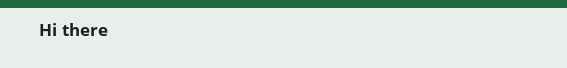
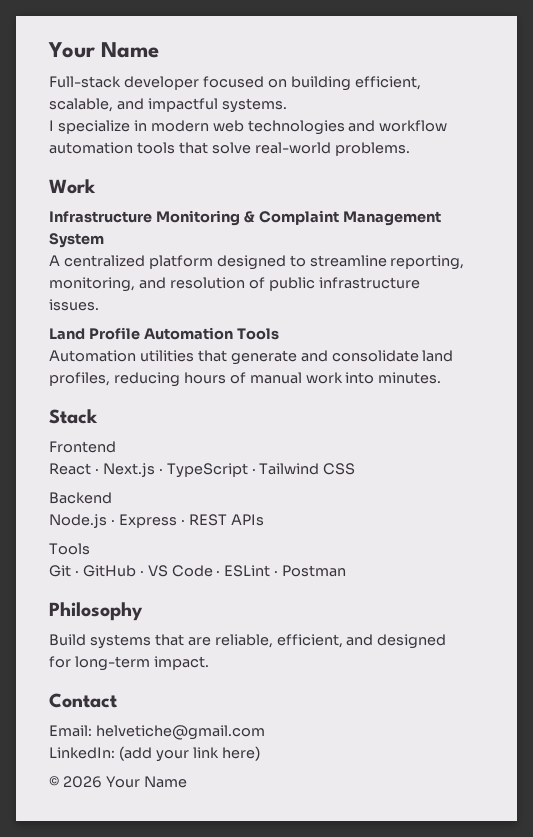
[39,23,108,36] Hi there -> [48,42,160,58] [49,76,421,91] [49,98,287,113] [49,120,448,135] [49,142,410,156] [49,179,96,194] [49,210,441,226] [49,233,104,248] [49,255,465,270] [49,277,420,292] [49,299,99,311] [49,327,279,340] [49,350,454,365] [49,372,442,387] [49,409,98,424] [49,441,116,453] [49,463,356,478] [49,492,112,504] [49,514,264,528] [49,543,90,555] [49,565,347,577] [49,602,143,621] [49,634,447,649] [49,656,209,671] [49,693,117,708] [49,725,265,740] [49,746,260,762] [49,776,187,788] Your Name // Full-stack developer focused on building efficient, scalable, and impactful systems. // I specialize in modern web technologies and workflow automation tools that solve real-world problems. // Work // Infrastructure Monitoring & Complaint Management System // A centralized platform designed to streamline reporting, monitoring, and resolution of public infrastructure issues. // Land Profile Automation Tools // Automation utilities that generate and consolidate land profiles, reducing hours of manual work into minutes. // Stack // Frontend // React · Next.js · TypeScript · Tailwind CSS // Backend // Node.js · Express · REST APIs // Tools // Git · GitHub · VS Code · ESLint · Postman // Philosophy // Build systems that are reliable, efficient, and designed for long-term impact. // Contact // Email: helvetiche@gmail.com // LinkedIn: (add your link here) // © 2026 Your Name

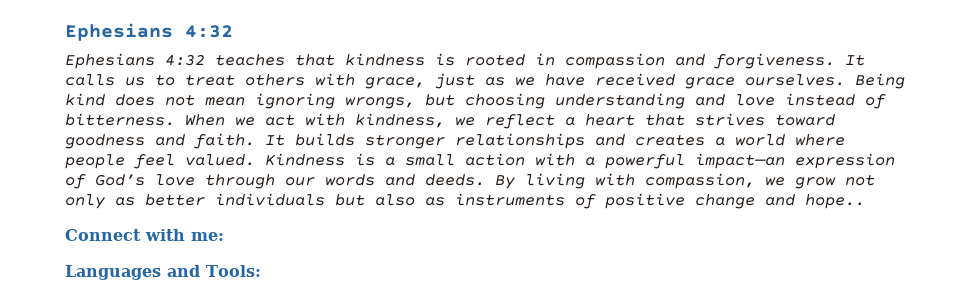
[48,42,160,58] [49,76,421,91] [49,98,287,113] [49,120,448,135] [49,142,410,156] [49,179,96,194] [49,210,441,226] [49,233,104,248] [49,255,465,270] [49,277,420,292] [49,299,99,311] [49,327,279,340] [49,350,454,365] [49,372,442,387] [49,409,98,424] [49,441,116,453] [49,463,356,478] [49,492,112,504] [49,514,264,528] [49,543,90,555] [49,565,347,577] [49,602,143,621] [49,634,447,649] [49,656,209,671] [49,693,117,708] [49,725,265,740] [49,746,260,762] [49,776,187,788] Your Name // Full-stack developer focused on building efficient, scalable, and impactful systems. // I specialize in modern web technologies and workflow automation tools that solve real-world problems. // Work // Infrastructure Monitoring & Complaint Management System // A centralized platform designed to streamline reporting, monitoring, and resolution of public infrastructure issues. // Land Profile Automation Tools // Automation utilities that generate and consolidate land profiles, reducing hours of manual work into minutes. // Stack // Frontend // React · Next.js · TypeScript · Tailwind CSS // Backend // Node.js · Express · REST APIs // Tools // Git · GitHub · VS Code · ESLint · Postman // Philosophy // Build systems that are reliable, efficient, and designed for long-term impact. // Contact // Email: helvetiche@gmail.com // LinkedIn: (add your link here) // © 2026 Your Name -> [65,23,233,41] [65,53,865,69] [65,73,905,89] [65,93,886,109] [65,113,835,129] [65,133,845,149] [65,153,895,169] [65,173,875,189] [65,193,865,209] [65,229,224,241] [65,265,261,280] Ephesians 4:32 // Ephesians 4:32 teaches that kindness is rooted in compassion and forgiveness. It calls us to treat others with grace, just as we have received grace ourselves. Being kind does not mean ignoring wrongs, but choosing understanding and love instead of bitterness. When we act with kindness, we reflect a heart that strives toward goodness and faith. It builds stronger relationships and creates a world where people feel valued. Kindness is a small action with a powerful impact—an expression of God’s love through our words and deeds. By living with compassion, we grow not only as better individuals but also as instruments of positive change and hope.. // Connect with me: // Languages and Tools:

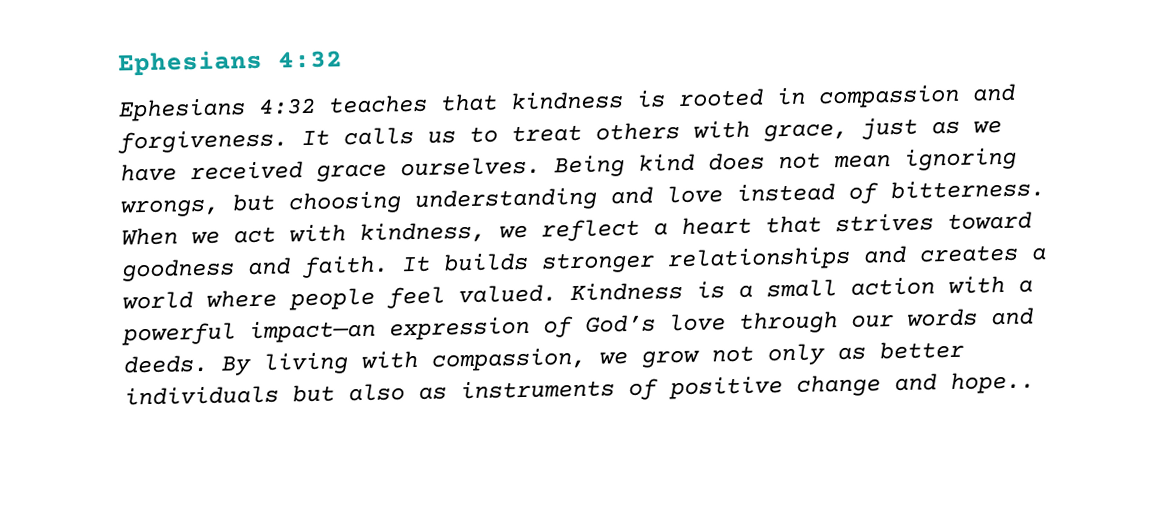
[65,229,224,241] [65,265,261,280] // Connect with me: // Languages and Tools: -> (1035, 383) none

